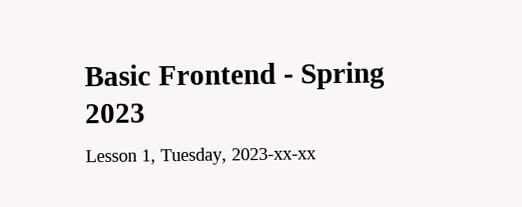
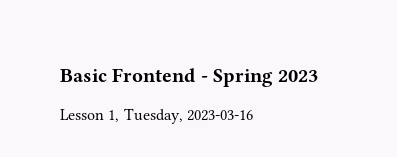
[231,147,317,161] 2023-xx-xx -> [186,110,253,121] 2023-03-16

